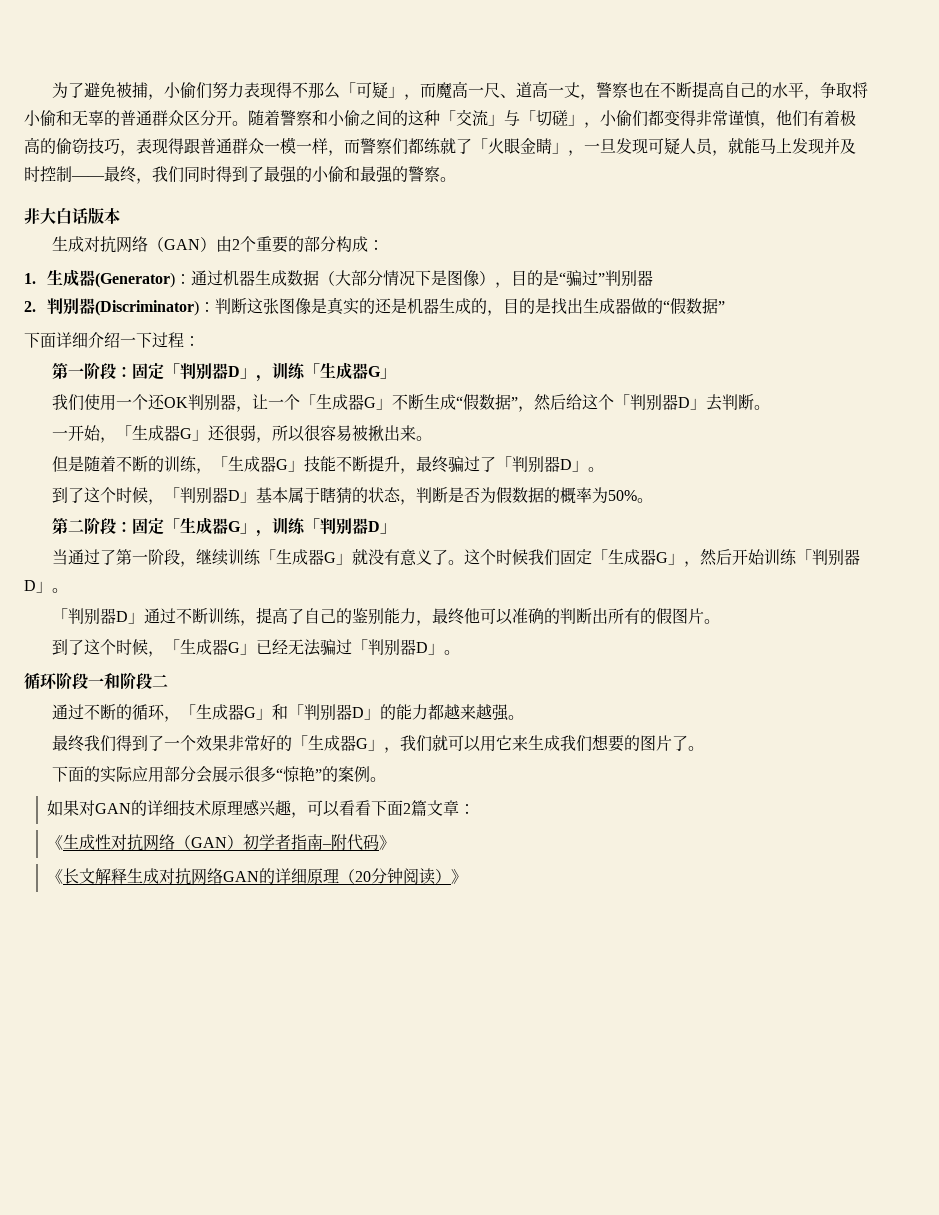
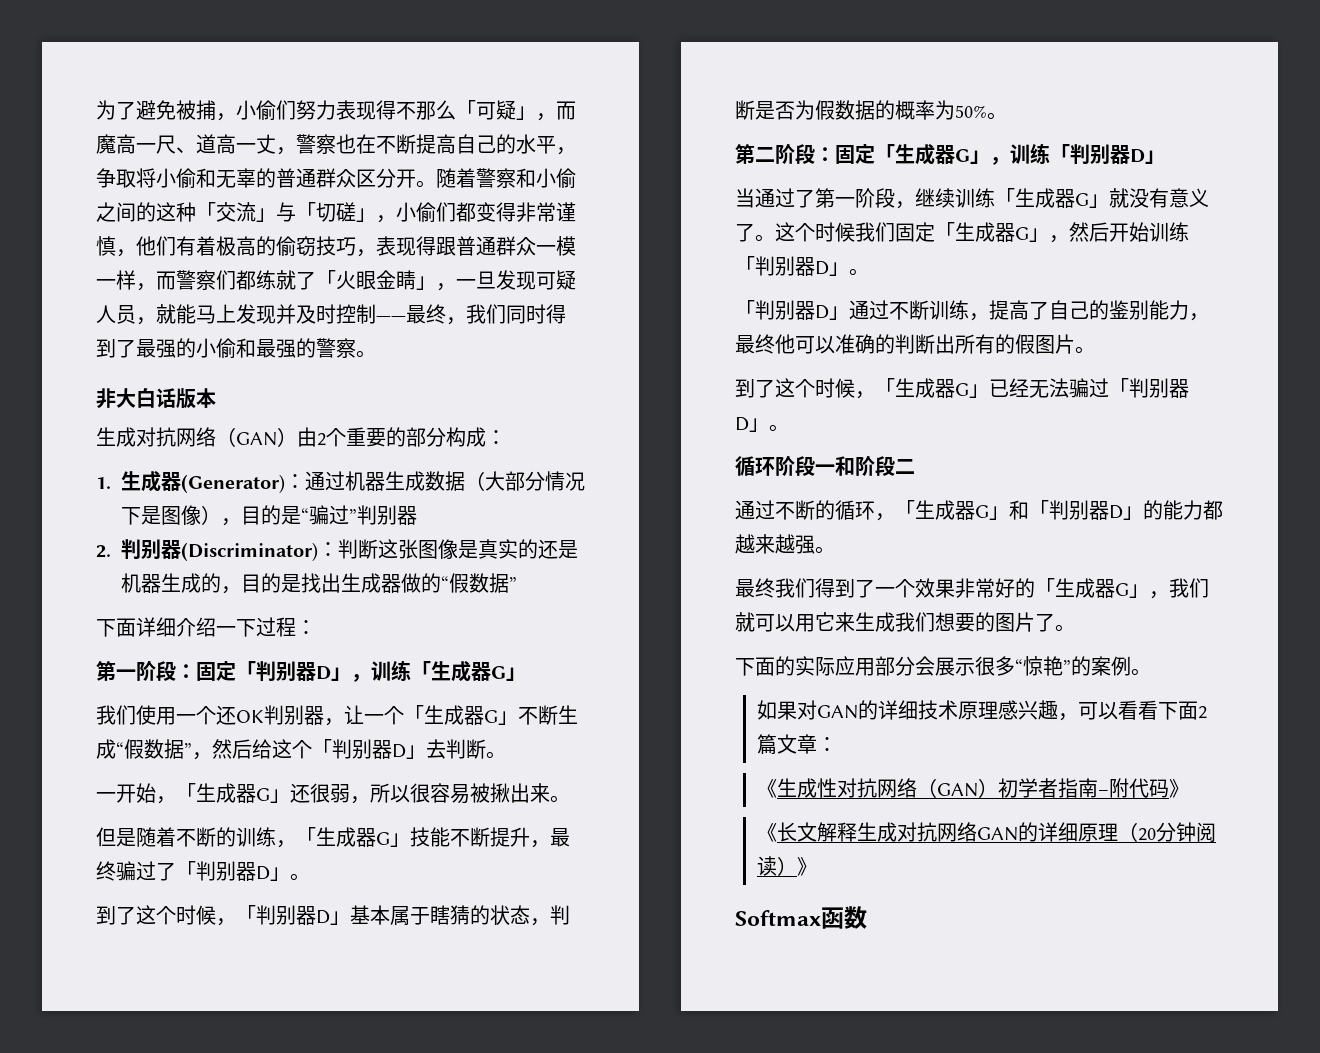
(468, 876) none -> [735,906,867,929] // Softmax函数

